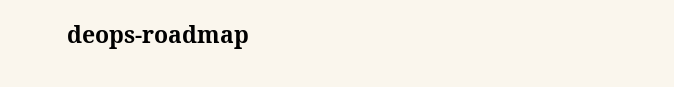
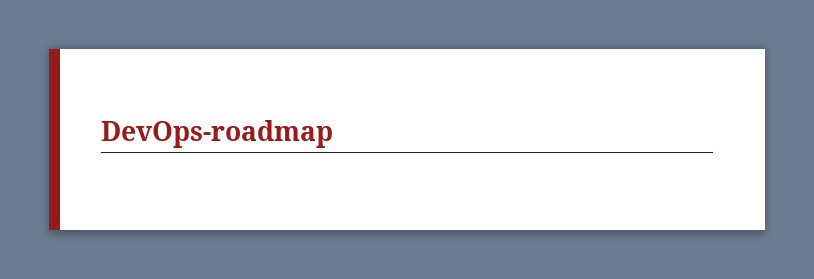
[67,25,249,49] deops-roadmap -> [101,120,333,148] DevOps-roadmap

